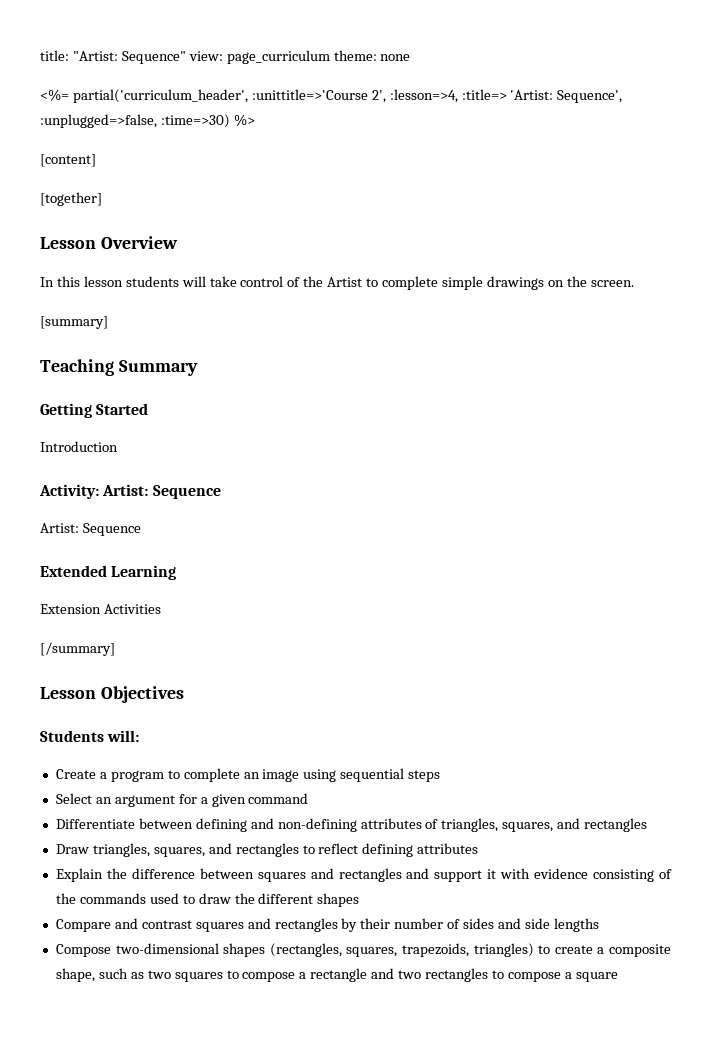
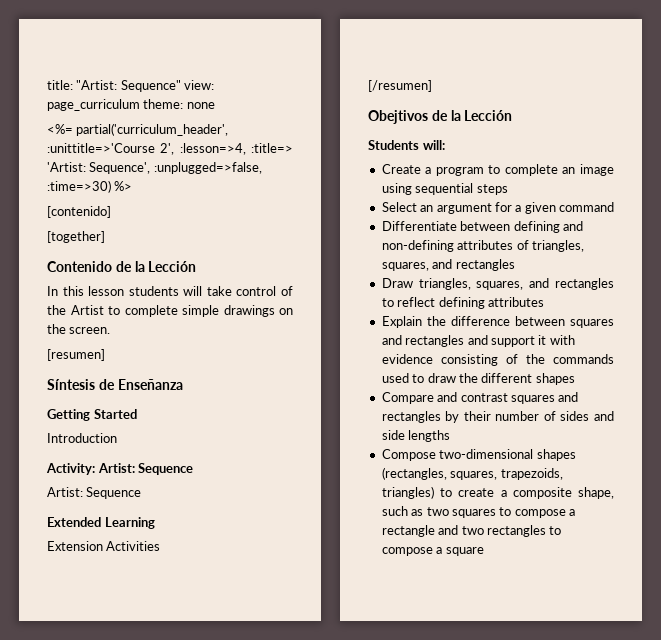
[40,154,96,167] [content] -> [47,206,111,218] [contenido]
[40,236,178,249] Lesson Overview -> [47,261,197,272] Contenido de la Lección
[40,316,108,329] [40,359,198,376] [summary] // Teaching Summary -> [47,349,105,361] [47,379,183,390] [resumen] // Síntesis de Enseñanza
[40,642,115,656] [40,686,184,703] [/summary] // Lesson Objectives -> [368,80,432,92] [368,110,513,124] [/resumen] // Obejtivos de la Lección

